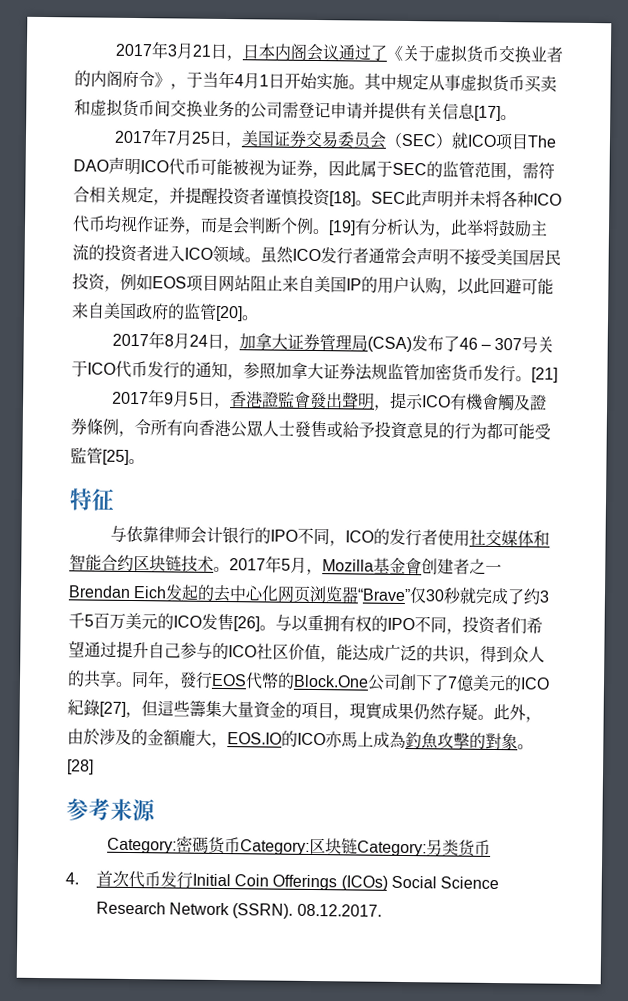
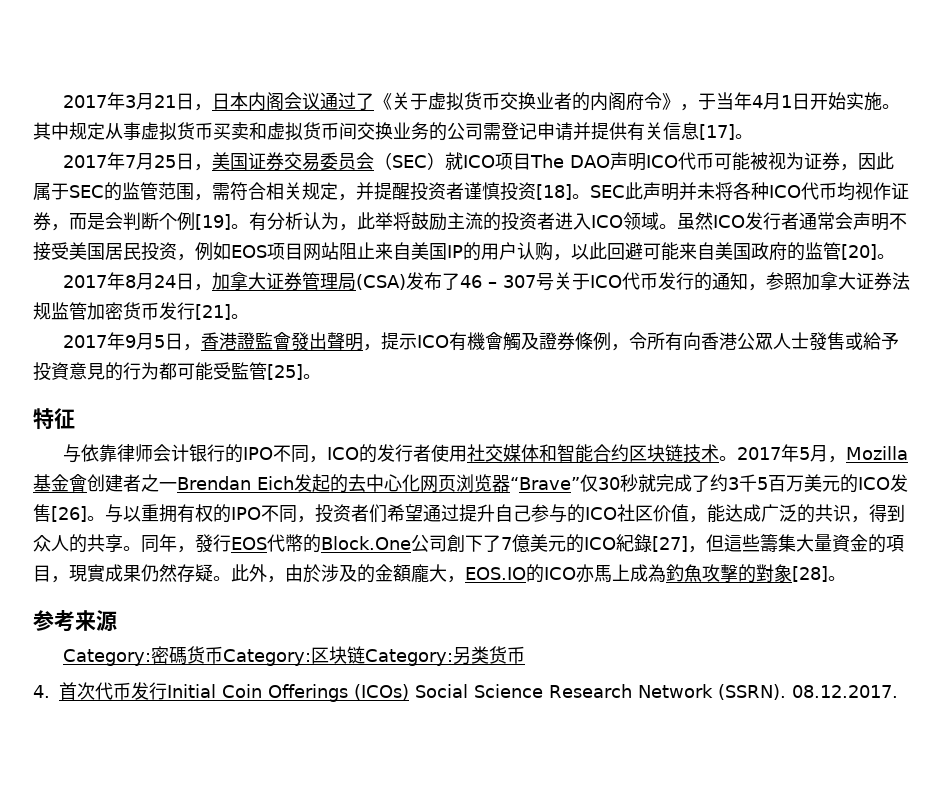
[312,220,356,236] 。[19] -> [195,214,249,230] [19]。
[515,367,558,383] 。[21] -> [195,304,249,320] [21]。
[517,744,534,750] [66,759,94,775] 。[28] -> [792,566,846,582] [28]。

